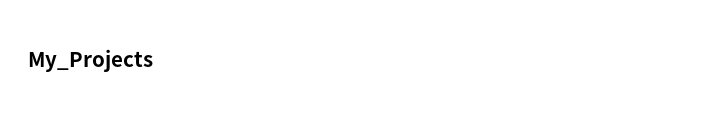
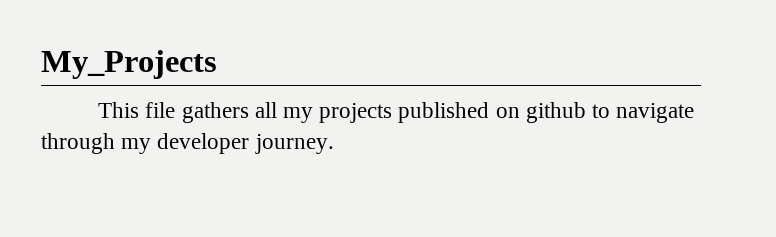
(153, 60) none -> [98,102,695,123] [41,133,334,154] // This file gathers all my projects published on github to navigate through my developer journey.

